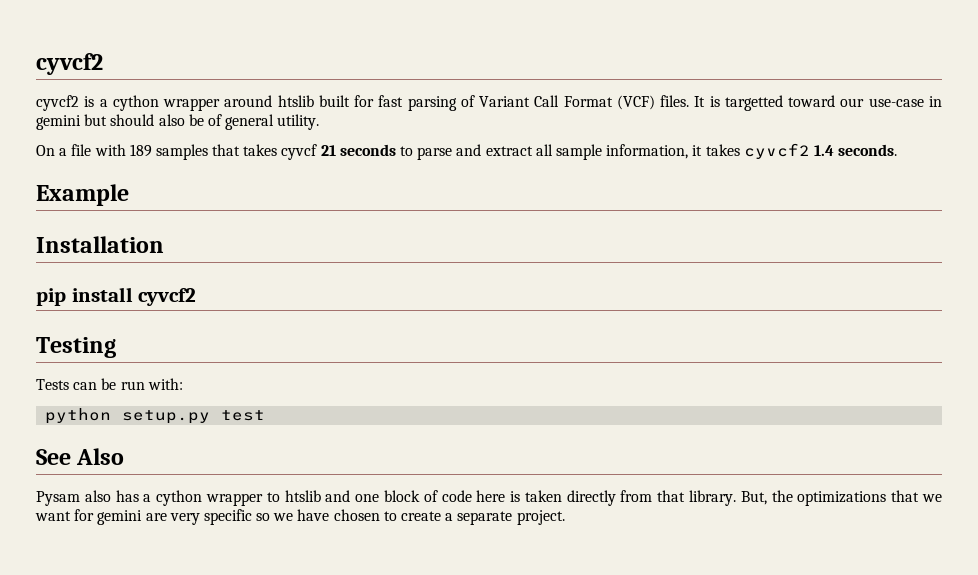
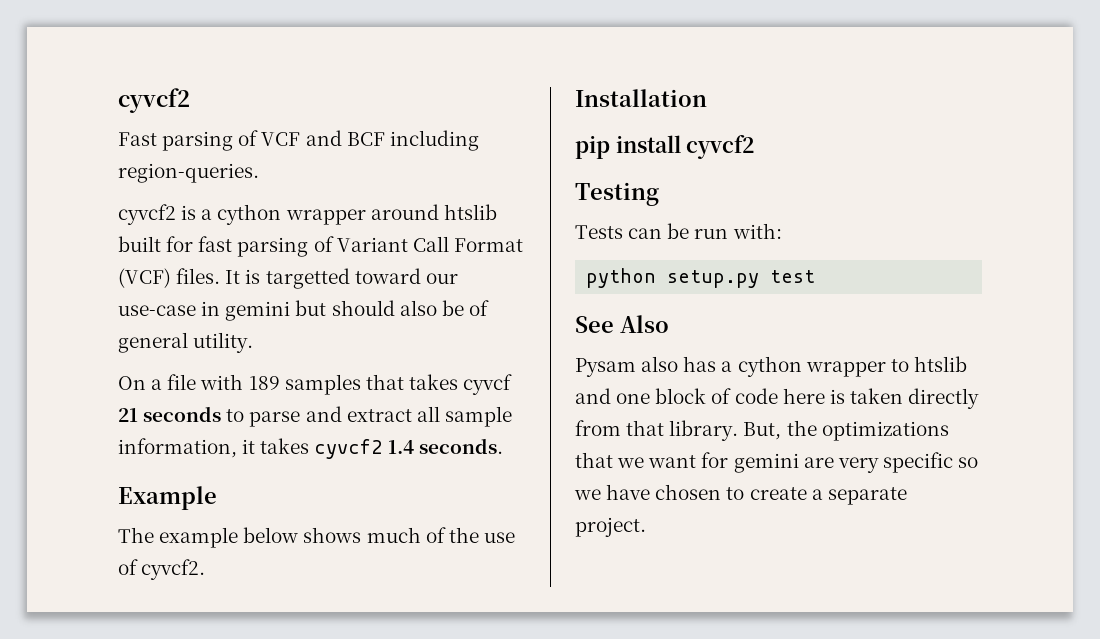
[36,53,103,75] cyvcf2 -> [118,88,190,113] [118,130,479,151] [118,163,259,183] cyvcf2 // Fast parsing of VCF and BCF including region-queries.
(129, 195) none -> [118,527,515,548] [118,559,206,580] // The example below shows much of the use of cyvcf2.

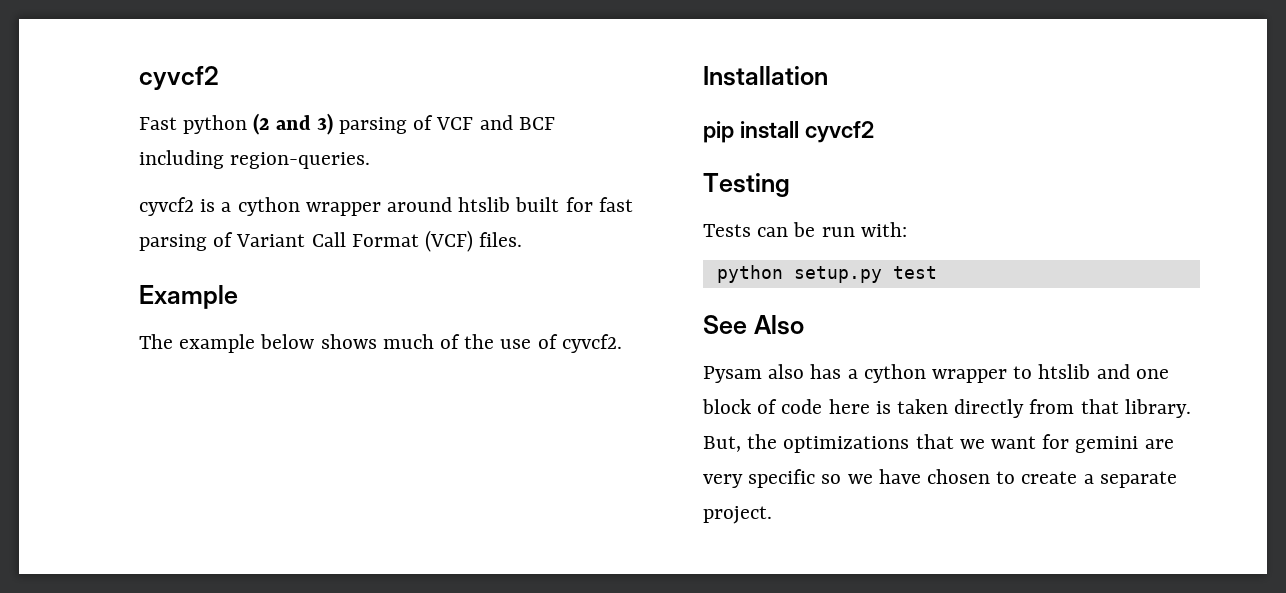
(157, 139) none -> [183,113,333,135] python (2 and 3)
[225,268,458,289] [118,300,489,321] [118,332,254,353] [118,374,513,395] [118,406,512,427] [118,438,503,459] It is targetted toward our use-case in gemini but should also be of general utility. // On a file with 189 samples that takes cyvcf 21 seconds to parse and extract all sample information, it takes cyvcf2 1.4 seconds. -> (523, 239) none

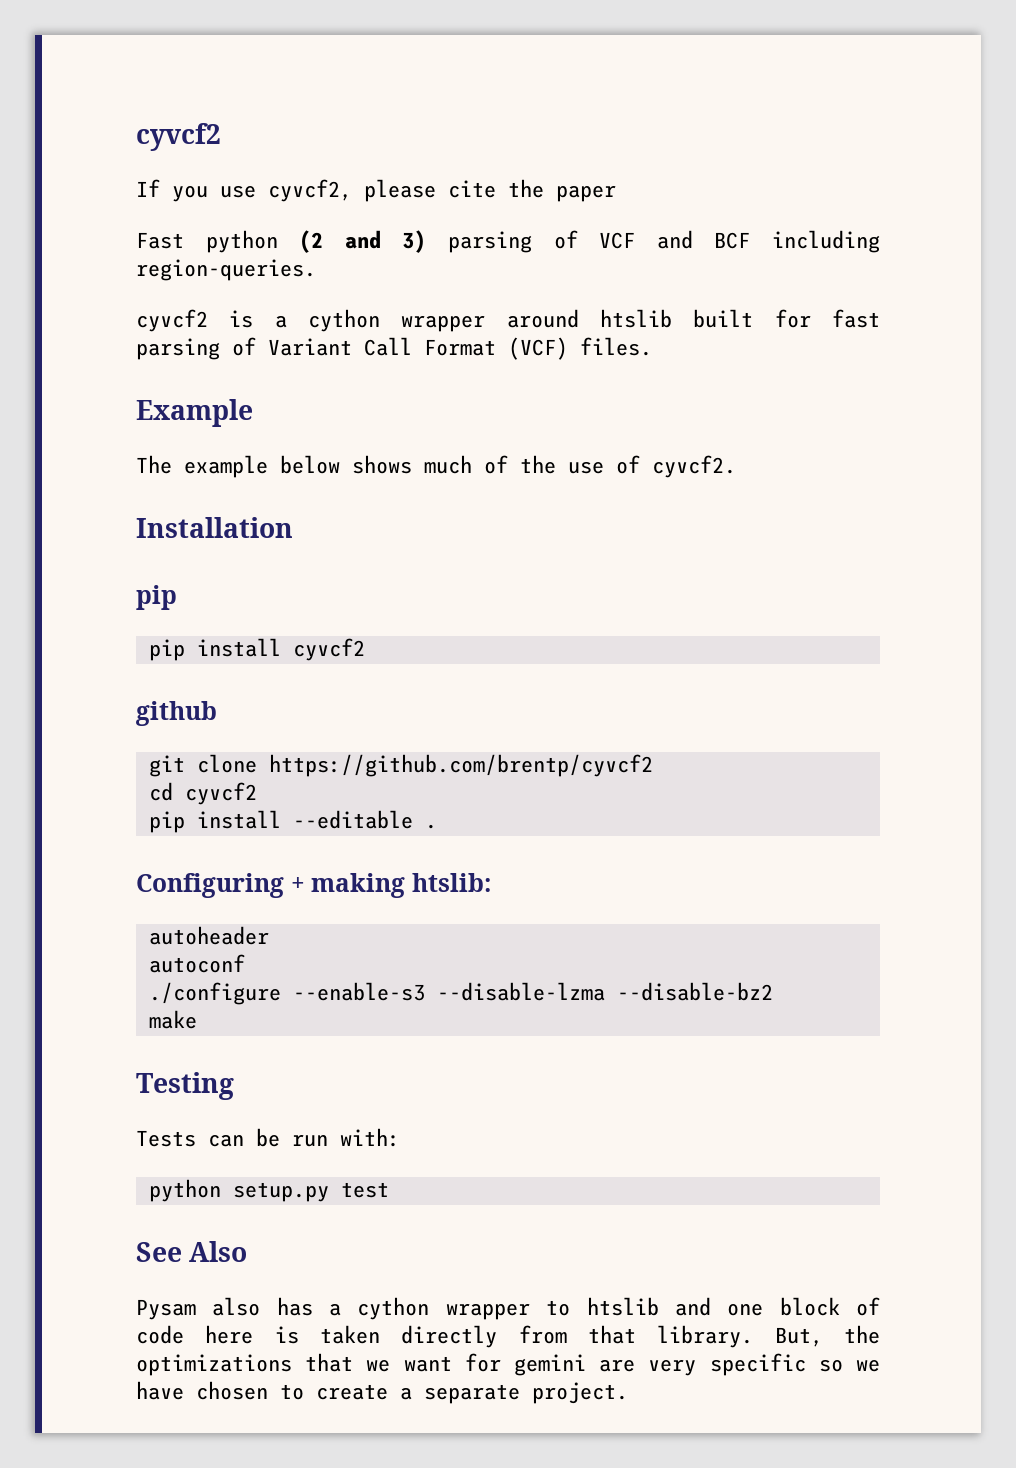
[139,66,219,90] cyvcf2 -> [136,123,221,151] [136,179,616,202] cyvcf2 // If you use cyvcf2, please cite the paper
(734, 132) none -> [148,639,185,661] // pip
(875, 132) none -> [136,701,217,726] [148,754,653,777] [148,782,257,805] [148,810,437,833] [136,873,491,898] [148,926,269,945] [148,954,245,973] [148,982,773,1005] [148,1010,197,1029] // github // git clone https://github.com/brentp/cyvcf2 // cd cyvcf2 // pip install --editable . // Configuring + making htslib: // autoheader // autoconf // ./configure --enable-s3 --disable-lzma --disable-bz2 // make

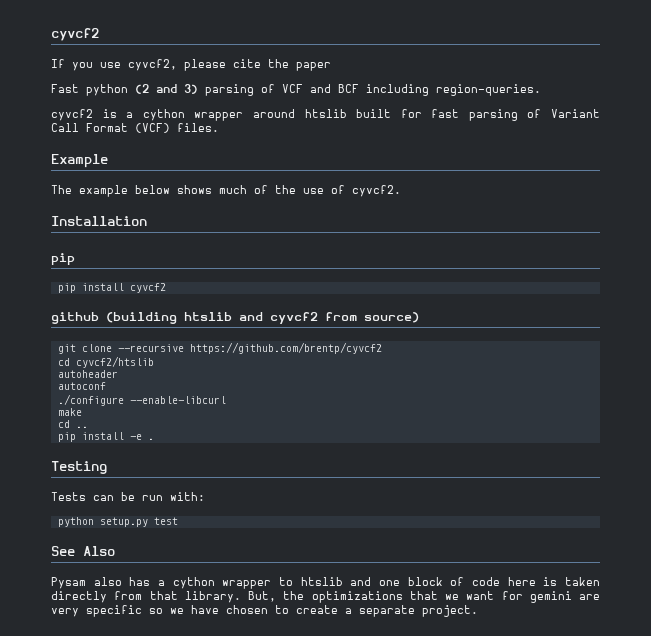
(217, 713) none -> [106,312,419,324] (building htslib and cyvcf2 from source)
(257, 763) none -> [117,344,184,352] --recursive
[184,782,257,805] [148,810,437,833] [136,873,491,898] [148,926,269,945] [148,954,245,973] [148,982,773,1005] [148,1010,197,1029] cyvcf2 // pip install --editable . // Configuring + making htslib: // autoheader // autoconf // ./configure --enable-s3 --disable-lzma --disable-bz2 // make -> [75,356,154,368] [57,370,118,378] [57,382,106,390] [57,394,226,406] [57,408,82,416] [57,420,88,428] [57,432,154,442] cyvcf2/htslib // autoheader // autoconf // ./configure --enable-libcurl // make // cd .. // pip install -e .

